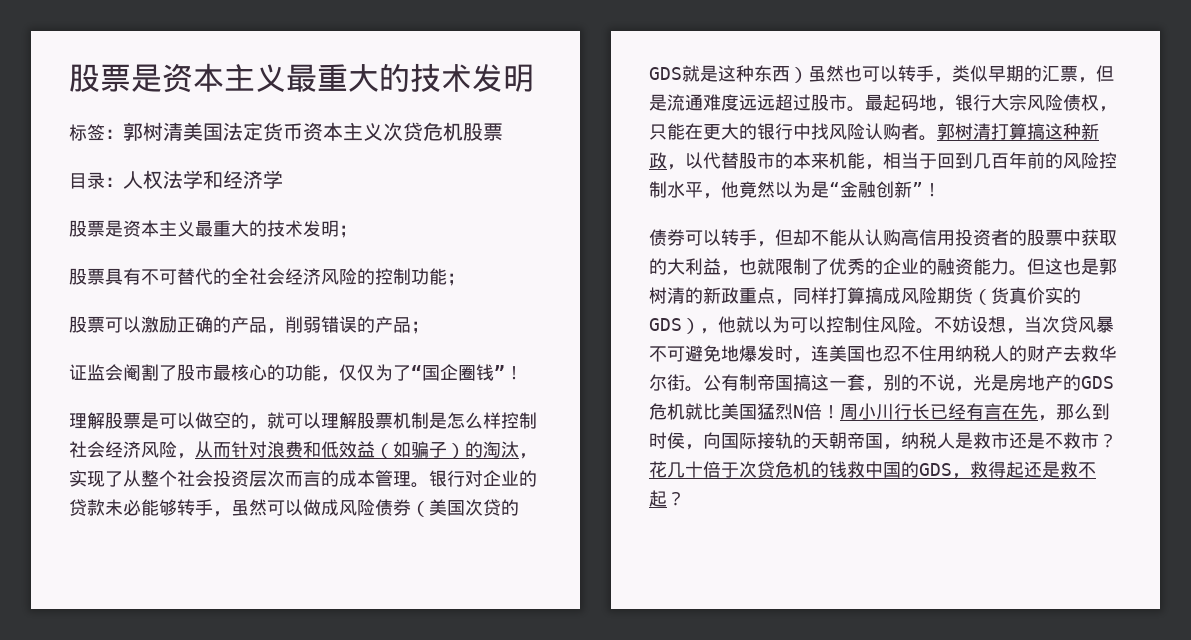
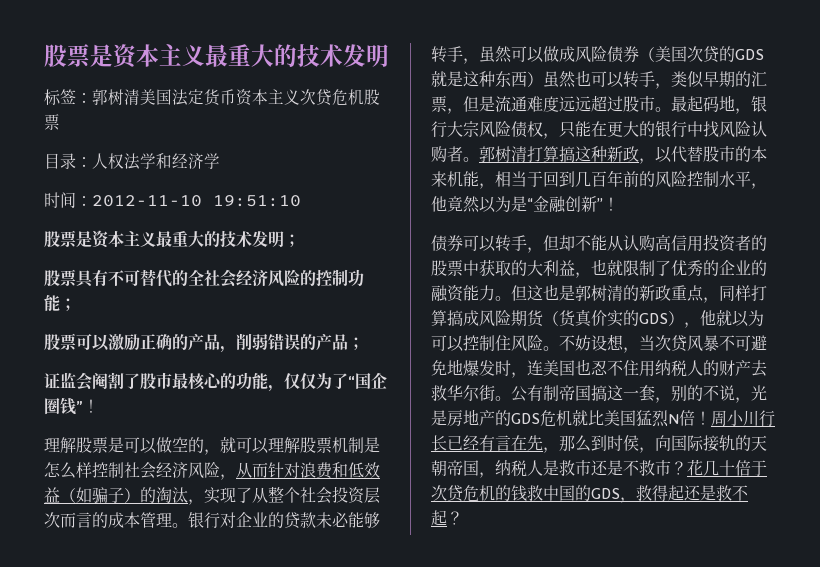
(283, 179) none -> [44,192,301,208] // 时间：2012-11-10 19:51:10

